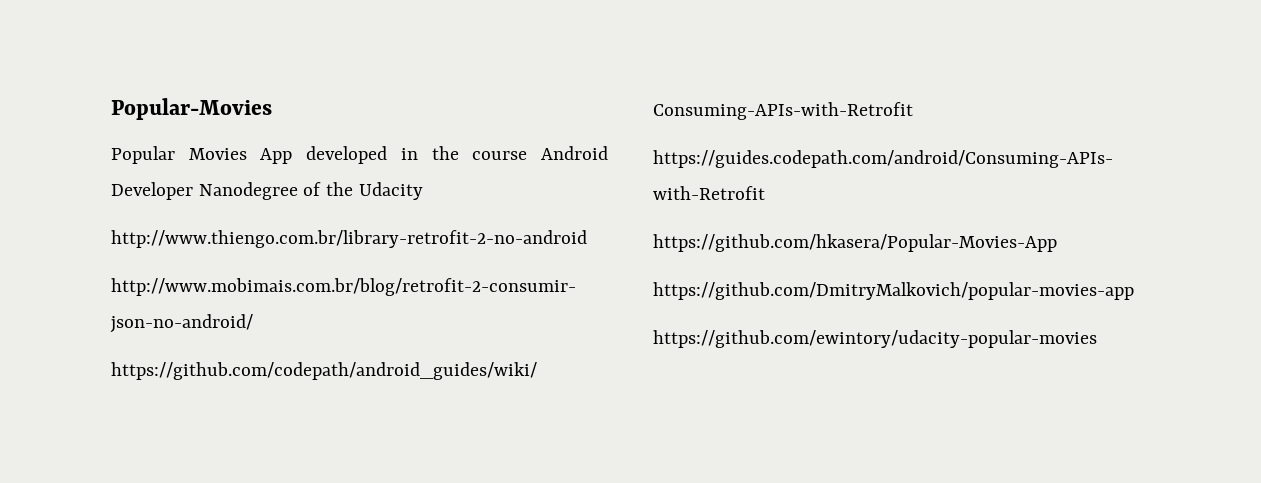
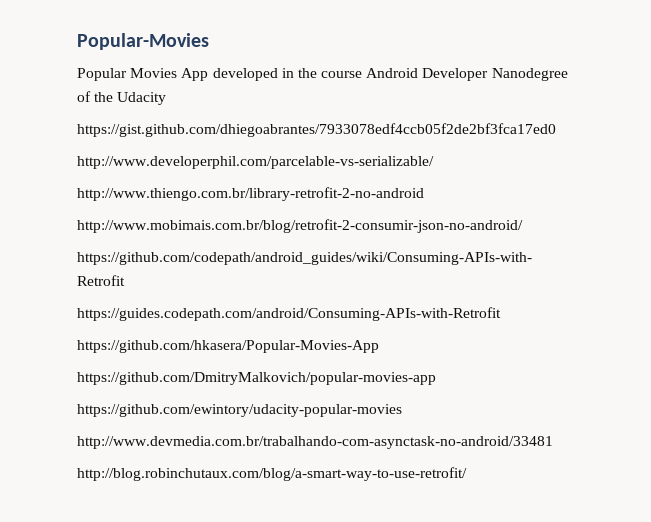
(423, 191) none -> [77,123,556,137] [77,156,434,169] // https://gist.github.com/dhiegoabrantes/7933078edf4ccb05f2de2bf3fca17ed0 // http://www.developerphil.com/parcelable-vs-serializable/
(1097, 339) none -> [77,436,553,449] [77,467,467,481] // http://www.devmedia.com.br/trabalhando-com-asynctask-no-android/33481 // http://blog.robinchutaux.com/blog/a-smart-way-to-use-retrofit/

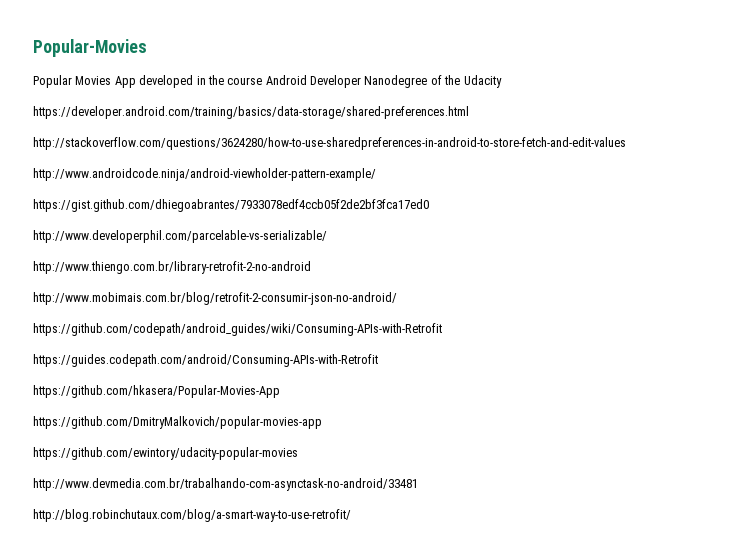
(167, 98) none -> [33,106,469,119] [33,137,626,150] [33,168,376,181] // https://developer.android.com/training/basics/data-storage/shared-preferences.html // http://stackoverflow.com/questions/3624280/how-to-use-sharedpreferences-in-android-to-store-fetch-and-edit-values // http://www.androidcode.ninja/android-viewholder-pattern-example/

